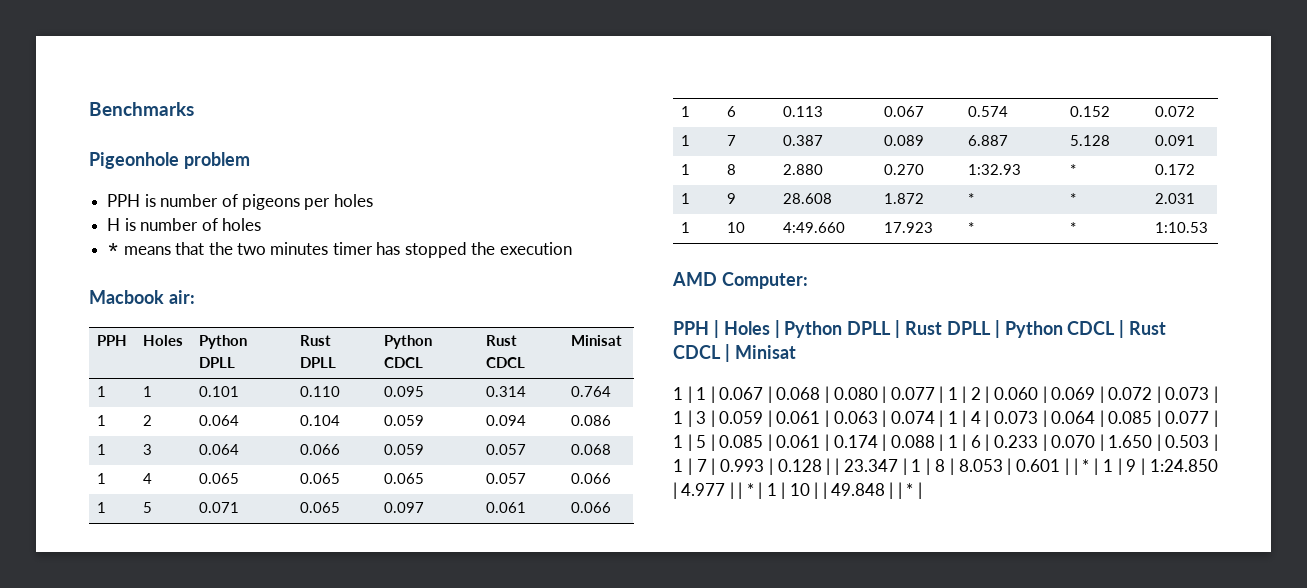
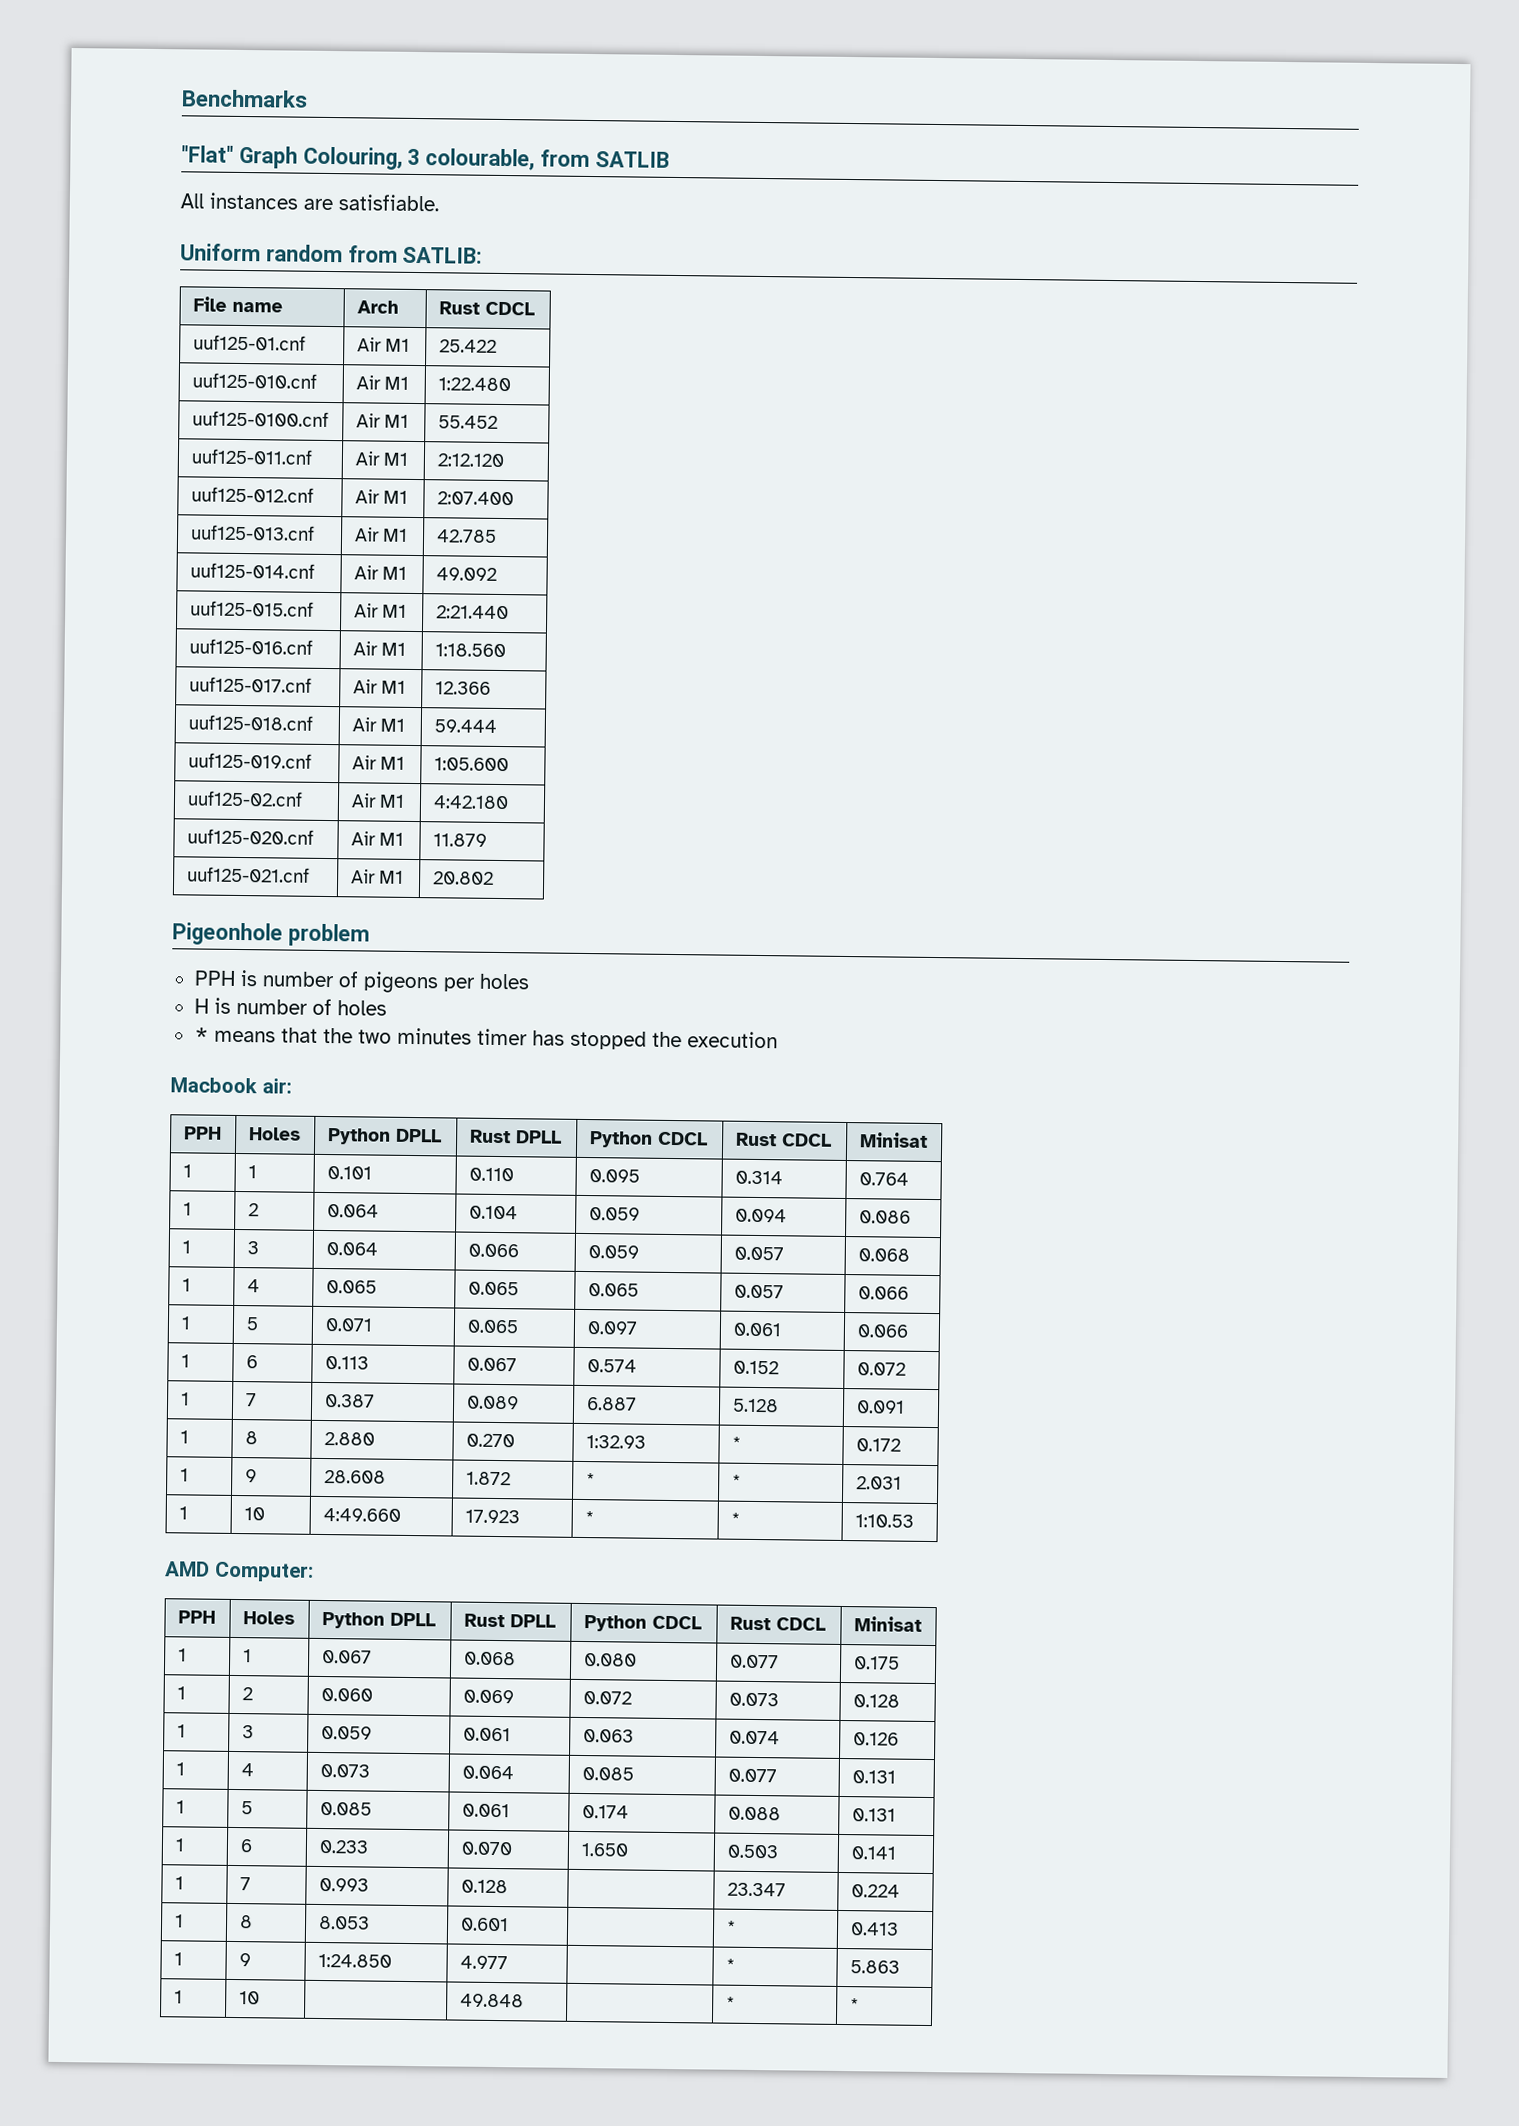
(194, 109) none -> [181,145,670,171] [180,192,439,212] [180,243,483,264] [192,296,283,313] [356,300,399,314] [438,301,535,316] [192,334,306,351] [356,337,410,352] [438,339,497,353] [191,372,317,389] [355,375,409,390] [437,377,511,392] [191,410,329,427] [355,413,409,428] [437,415,498,429] [190,448,313,465] [354,451,409,466] [436,453,504,468] [190,486,314,503] [354,489,408,504] [436,491,514,506] [189,524,315,541] [353,527,408,542] [435,529,497,543] [189,562,315,579] [353,565,407,580] [435,567,497,581] [189,600,314,617] [353,603,407,618] [435,605,509,620] [188,638,313,655] [352,641,406,656] [434,643,506,658] [188,676,312,693] [352,679,406,694] [434,681,491,695] [187,714,313,731] [351,717,405,732] [433,719,497,733] [187,752,312,769] [351,755,405,770] [433,757,509,772] [186,790,303,807] [350,793,405,808] [432,795,509,810] [186,828,314,845] [350,831,404,846] [432,833,487,847] [186,866,310,883] [350,869,404,884] [432,871,494,885] // "Flat" Graph Colouring, 3 colourable, from SATLIB // All instances are satisfiable. // Uniform random from SATLIB: // File name | Arch | Rust CDCL // uuf125-01.cnf | Air M1 | 25.422 // uuf125-010.cnf | Air M1 | 1:22.480 // uuf125-0100.cnf | Air M1 | 55.452 // uuf125-011.cnf | Air M1 | 2:12.120 // uuf125-012.cnf | Air M1 | 2:07.400 // uuf125-013.cnf | Air M1 | 42.785 // uuf125-014.cnf | Air M1 | 49.092 // uuf125-015.cnf | Air M1 | 2:21.440 // uuf125-016.cnf | Air M1 | 1:18.560 // uuf125-017.cnf | Air M1 | 12.366 // uuf125-018.cnf | Air M1 | 59.444 // uuf125-019.cnf | Air M1 | 1:05.600 // uuf125-02.cnf | Air M1 | 4:42.180 // uuf125-020.cnf | Air M1 | 11.879 // uuf125-021.cnf | Air M1 | 20.802
[673,320,1167,338] [673,344,796,362] [673,386,1219,403] [673,410,1219,427] [673,434,1219,451] [673,458,1218,475] [673,482,922,499] // PPH | Holes | Python DPLL | Rust DPLL | Python CDCL | Rust CDCL | Minisat // 1 | 1 | 0.067 | 0.068 | 0.080 | 0.077 | 1 | 2 | 0.060 | 0.069 | 0.072 | 0.073 | 1 | 3 | 0.059 | 0.061 | 0.063 | 0.074 | 1 | 4 | 0.073 | 0.064 | 0.085 | 0.077 | 1 | 5 | 0.085 | 0.061 | 0.174 | 0.088 | 1 | 6 | 0.233 | 0.070 | 1.650 | 0.503 | 1 | 7 | 0.993 | 0.128 | | 23.347 | 1 | 8 | 8.053 | 0.601 | | * | 1 | 9 | 1:24.850 | 4.977 | | * | 1 | 10 | | 49.848 | | * | -> [177,1610,216,1624] [242,1611,295,1625] [321,1611,436,1629] [463,1613,556,1628] [583,1615,702,1632] [729,1616,826,1631] [853,1616,922,1632] [177,1648,187,1662] [242,1649,252,1663] [321,1649,372,1664] [463,1651,516,1666] [583,1653,637,1667] [729,1654,779,1669] [853,1656,900,1670] [176,1686,186,1700] [241,1687,253,1701] [320,1687,373,1702] [462,1689,514,1704] [582,1691,632,1705] [728,1692,779,1707] [852,1694,900,1708] [176,1724,186,1738] [241,1725,254,1739] [320,1725,372,1740] [462,1727,511,1742] [582,1729,634,1743] [728,1730,780,1745] [852,1732,899,1746] [175,1762,185,1776] [240,1763,254,1777] [319,1763,370,1778] [461,1765,514,1780] [581,1767,634,1781] [727,1768,777,1783] [851,1770,896,1784] [175,1800,185,1814] [240,1801,253,1815] [319,1801,372,1816] [461,1803,510,1818] [581,1804,629,1819] [727,1806,781,1821] [851,1808,896,1822] [174,1838,185,1852] [239,1839,253,1853] [318,1839,369,1854] [460,1841,513,1856] [580,1842,629,1857] [726,1844,778,1859] [850,1846,896,1860] [174,1876,184,1890] [239,1877,251,1891] [318,1877,369,1892] [460,1879,508,1894] [726,1882,786,1897] [850,1884,900,1898] [174,1914,184,1928] [239,1915,253,1929] [317,1915,370,1930] [459,1917,509,1932] [725,1920,736,1934] [849,1922,899,1936] [173,1952,183,1966] [238,1953,251,1967] [317,1953,392,1968] [459,1955,508,1970] [725,1958,735,1972] [849,1960,900,1974] [173,1990,183,2004] [238,1991,260,2005] [459,1993,524,2008] [725,1996,735,2010] [849,1998,859,2012] // PPH | Holes | Python DPLL | Rust DPLL | Python CDCL | Rust CDCL | Minisat // 1 | 1 | 0.067 | 0.068 | 0.080 | 0.077 | 0.175 // 1 | 2 | 0.060 | 0.069 | 0.072 | 0.073 | 0.128 // 1 | 3 | 0.059 | 0.061 | 0.063 | 0.074 | 0.126 // 1 | 4 | 0.073 | 0.064 | 0.085 | 0.077 | 0.131 // 1 | 5 | 0.085 | 0.061 | 0.174 | 0.088 | 0.131 // 1 | 6 | 0.233 | 0.070 | 1.650 | 0.503 | 0.141 // 1 | 7 | 0.993 | 0.128 | | 23.347 | 0.224 // 1 | 8 | 8.053 | 0.601 | | * | 0.413 // 1 | 9 | 1:24.850 | 4.977 | | * | 5.863 // 1 | 10 | | 49.848 | | * | *

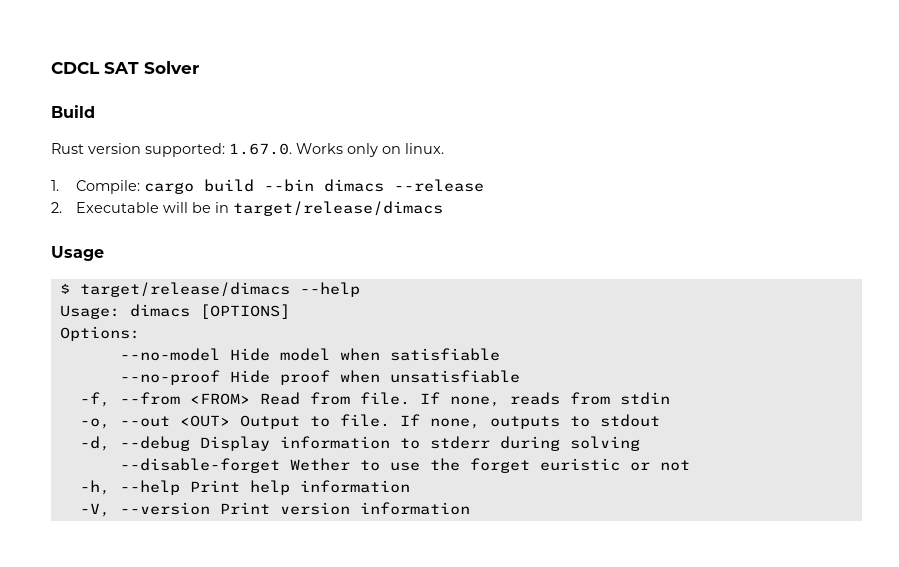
[181,89,308,108] [181,145,670,171] [180,192,439,212] [180,243,483,264] [192,296,283,313] [356,300,399,314] [438,301,535,316] [192,334,306,351] [356,337,410,352] [438,339,497,353] [191,372,317,389] [355,375,409,390] [437,377,511,392] [191,410,329,427] [355,413,409,428] [437,415,498,429] [190,448,313,465] [354,451,409,466] [436,453,504,468] [190,486,314,503] [354,489,408,504] [436,491,514,506] [189,524,315,541] [353,527,408,542] [435,529,497,543] [189,562,315,579] [353,565,407,580] [435,567,497,581] [189,600,314,617] [353,603,407,618] [435,605,509,620] [188,638,313,655] [352,641,406,656] [434,643,506,658] [188,676,312,693] [352,679,406,694] [434,681,491,695] [187,714,313,731] [351,717,405,732] [433,719,497,733] [187,752,312,769] [351,755,405,770] [433,757,509,772] [186,790,303,807] [350,793,405,808] [432,795,509,810] [186,828,314,845] [350,831,404,846] [432,833,487,847] [186,866,310,883] [350,869,404,884] [432,871,494,885] [172,922,370,947] [193,970,530,994] [193,997,387,1016] [193,1026,778,1050] [170,1077,292,1094] [183,1126,222,1140] [248,1127,301,1141] [327,1128,442,1145] [469,1129,562,1144] [589,1131,708,1148] [735,1132,832,1147] [859,1132,928,1148] [182,1164,192,1178] [247,1165,257,1179] [326,1166,372,1180] [468,1167,514,1182] [588,1169,640,1183] [734,1170,783,1185] [858,1172,909,1186] [182,1202,192,1216] [247,1203,259,1217] [326,1204,379,1218] [468,1205,518,1220] [588,1207,640,1221] [734,1208,787,1223] [858,1210,911,1224] [181,1240,191,1254] [246,1241,259,1255] [325,1242,378,1256] [467,1243,519,1258] [587,1245,639,1259] [733,1246,784,1261] [857,1248,910,1262] [181,1278,191,1292] [246,1279,260,1293] [325,1280,377,1294] [467,1281,519,1296] [587,1283,639,1297] [733,1284,784,1299] [857,1286,909,1300] [180,1316,191,1330] [245,1317,259,1331] [324,1318,373,1332] [466,1319,519,1334] [586,1321,638,1335] [732,1322,782,1337] [856,1324,908,1338] [180,1354,190,1368] [245,1355,258,1369] [324,1356,369,1370] [466,1357,517,1372] [586,1359,637,1373] [732,1360,779,1375] [856,1362,906,1376] [180,1392,190,1406] [245,1393,257,1407] [324,1394,375,1408] [465,1395,519,1410] [585,1397,637,1411] [731,1398,779,1413] [855,1400,905,1414] [179,1430,189,1444] [244,1431,258,1445] [323,1432,375,1446] [465,1433,515,1448] [585,1435,646,1449] [731,1436,741,1450] [855,1438,901,1452] [179,1468,189,1482] [244,1469,257,1483] [323,1470,386,1484] [465,1471,511,1486] [585,1473,595,1487] [731,1474,741,1488] [855,1476,902,1490] [178,1506,188,1520] [243,1507,265,1521] [322,1507,401,1522] [464,1509,520,1524] [584,1511,594,1525] [730,1512,740,1526] [854,1514,914,1528] [165,1561,314,1582] [177,1610,216,1624] [242,1611,295,1625] [321,1611,436,1629] [463,1613,556,1628] [583,1615,702,1632] [729,1616,826,1631] [853,1616,922,1632] [177,1648,187,1662] [242,1649,252,1663] [321,1649,372,1664] [463,1651,516,1666] [583,1653,637,1667] [729,1654,779,1669] [853,1656,900,1670] [176,1686,186,1700] [241,1687,253,1701] [320,1687,373,1702] [462,1689,514,1704] [582,1691,632,1705] [728,1692,779,1707] [852,1694,900,1708] [176,1724,186,1738] [241,1725,254,1739] [320,1725,372,1740] [462,1727,511,1742] [582,1729,634,1743] [728,1730,780,1745] [852,1732,899,1746] [175,1762,185,1776] [240,1763,254,1777] [319,1763,370,1778] [461,1765,514,1780] [581,1767,634,1781] [727,1768,777,1783] [851,1770,896,1784] [175,1800,185,1814] [240,1801,253,1815] [319,1801,372,1816] [461,1803,510,1818] [581,1804,629,1819] [727,1806,781,1821] [851,1808,896,1822] [174,1838,185,1852] [239,1839,253,1853] [318,1839,369,1854] [460,1841,513,1856] [580,1842,629,1857] [726,1844,778,1859] [850,1846,896,1860] [174,1876,184,1890] [239,1877,251,1891] [318,1877,369,1892] [460,1879,508,1894] [726,1882,786,1897] [850,1884,900,1898] [174,1914,184,1928] [239,1915,253,1929] [317,1915,370,1930] [459,1917,509,1932] [725,1920,736,1934] [849,1922,899,1936] [173,1952,183,1966] [238,1953,251,1967] [317,1953,392,1968] [459,1955,508,1970] [725,1958,735,1972] [849,1960,900,1974] [173,1990,183,2004] [238,1991,260,2005] [459,1993,524,2008] [725,1996,735,2010] [849,1998,859,2012] Benchmarks // "Flat" Graph Colouring, 3 colourable, from SATLIB // All instances are satisfiable. // Uniform random from SATLIB: // File name | Arch | Rust CDCL // uuf125-01.cnf | Air M1 | 25.422 // uuf125-010.cnf | Air M1 | 1:22.480 // uuf125-0100.cnf | Air M1 | 55.452 // uuf125-011.cnf | Air M1 | 2:12.120 // uuf125-012.cnf | Air M1 | 2:07.400 // uuf125-013.cnf | Air M1 | 42.785 // uuf125-014.cnf | Air M1 | 49.092 // uuf125-015.cnf | Air M1 | 2:21.440 // uuf125-016.cnf | Air M1 | 1:18.560 // uuf125-017.cnf | Air M1 | 12.366 // uuf125-018.cnf | Air M1 | 59.444 // uuf125-019.cnf | Air M1 | 1:05.600 // uuf125-02.cnf | Air M1 | 4:42.180 // uuf125-020.cnf | Air M1 | 11.879 // uuf125-021.cnf | Air M1 | 20.802 // Pigeonhole problem // PPH is number of pigeons per holes // H is number of holes // * means that the two minutes timer has stopped the execution // Macbook air: // PPH | Holes | Python DPLL | Rust DPLL | Python CDCL | Rust CDCL | Minisat // 1 | 1 | 0.101 | 0.110 | 0.095 | 0.314 | 0.764 // 1 | 2 | 0.064 | 0.104 | 0.059 | 0.094 | 0.086 // 1 | 3 | 0.064 | 0.066 | 0.059 | 0.057 | 0.068 // 1 | 4 | 0.065 | 0.065 | 0.065 | 0.057 | 0.066 // 1 | 5 | 0.071 | 0.065 | 0.097 | 0.061 | 0.066 // 1 | 6 | 0.113 | 0.067 | 0.574 | 0.152 | 0.072 // 1 | 7 | 0.387 | 0.089 | 6.887 | 5.128 | 0.091 // 1 | 8 | 2.880 | 0.270 | 1:32.93 | * | 0.172 // 1 | 9 | 28.608 | 1.872 | * | * | 2.031 // 1 | 10 | 4:49.660 | 17.923 | * | * | 1:10.53 // AMD Computer: // PPH | Holes | Python DPLL | Rust DPLL | Python CDCL | Rust CDCL | Minisat // 1 | 1 | 0.067 | 0.068 | 0.080 | 0.077 | 0.175 // 1 | 2 | 0.060 | 0.069 | 0.072 | 0.073 | 0.128 // 1 | 3 | 0.059 | 0.061 | 0.063 | 0.074 | 0.126 // 1 | 4 | 0.073 | 0.064 | 0.085 | 0.077 | 0.131 // 1 | 5 | 0.085 | 0.061 | 0.174 | 0.088 | 0.131 // 1 | 6 | 0.233 | 0.070 | 1.650 | 0.503 | 0.141 // 1 | 7 | 0.993 | 0.128 | | 23.347 | 0.224 // 1 | 8 | 8.053 | 0.601 | | * | 0.413 // 1 | 9 | 1:24.850 | 4.977 | | * | 5.863 // 1 | 10 | | 49.848 | | * | * -> [51,61,199,74] [51,105,95,118] [51,143,444,157] [51,179,485,194] [51,201,444,216] [51,246,104,261] [59,282,360,297] [59,304,290,319] [59,326,140,341] [119,348,500,361] [119,370,520,385] [79,392,670,407] [79,414,660,429] [79,436,640,451] [119,458,690,473] [79,480,410,495] [79,502,470,517] CDCL SAT Solver // Build // Rust version supported: 1.67.0. Works only on linux. // 1. Compile: cargo build --bin dimacs --release // 2. Executable will be in target/release/dimacs // Usage // $ target/release/dimacs --help // Usage: dimacs [OPTIONS] // Options: // --no-model Hide model when satisfiable // --no-proof Hide proof when unsatisfiable // -f, --from <FROM> Read from file. If none, reads from stdin // -o, --out <OUT> Output to file. If none, outputs to stdout // -d, --debug Display information to stderr during solving // --disable-forget Wether to use the forget euristic or not // -h, --help Print help information // -V, --version Print version information

